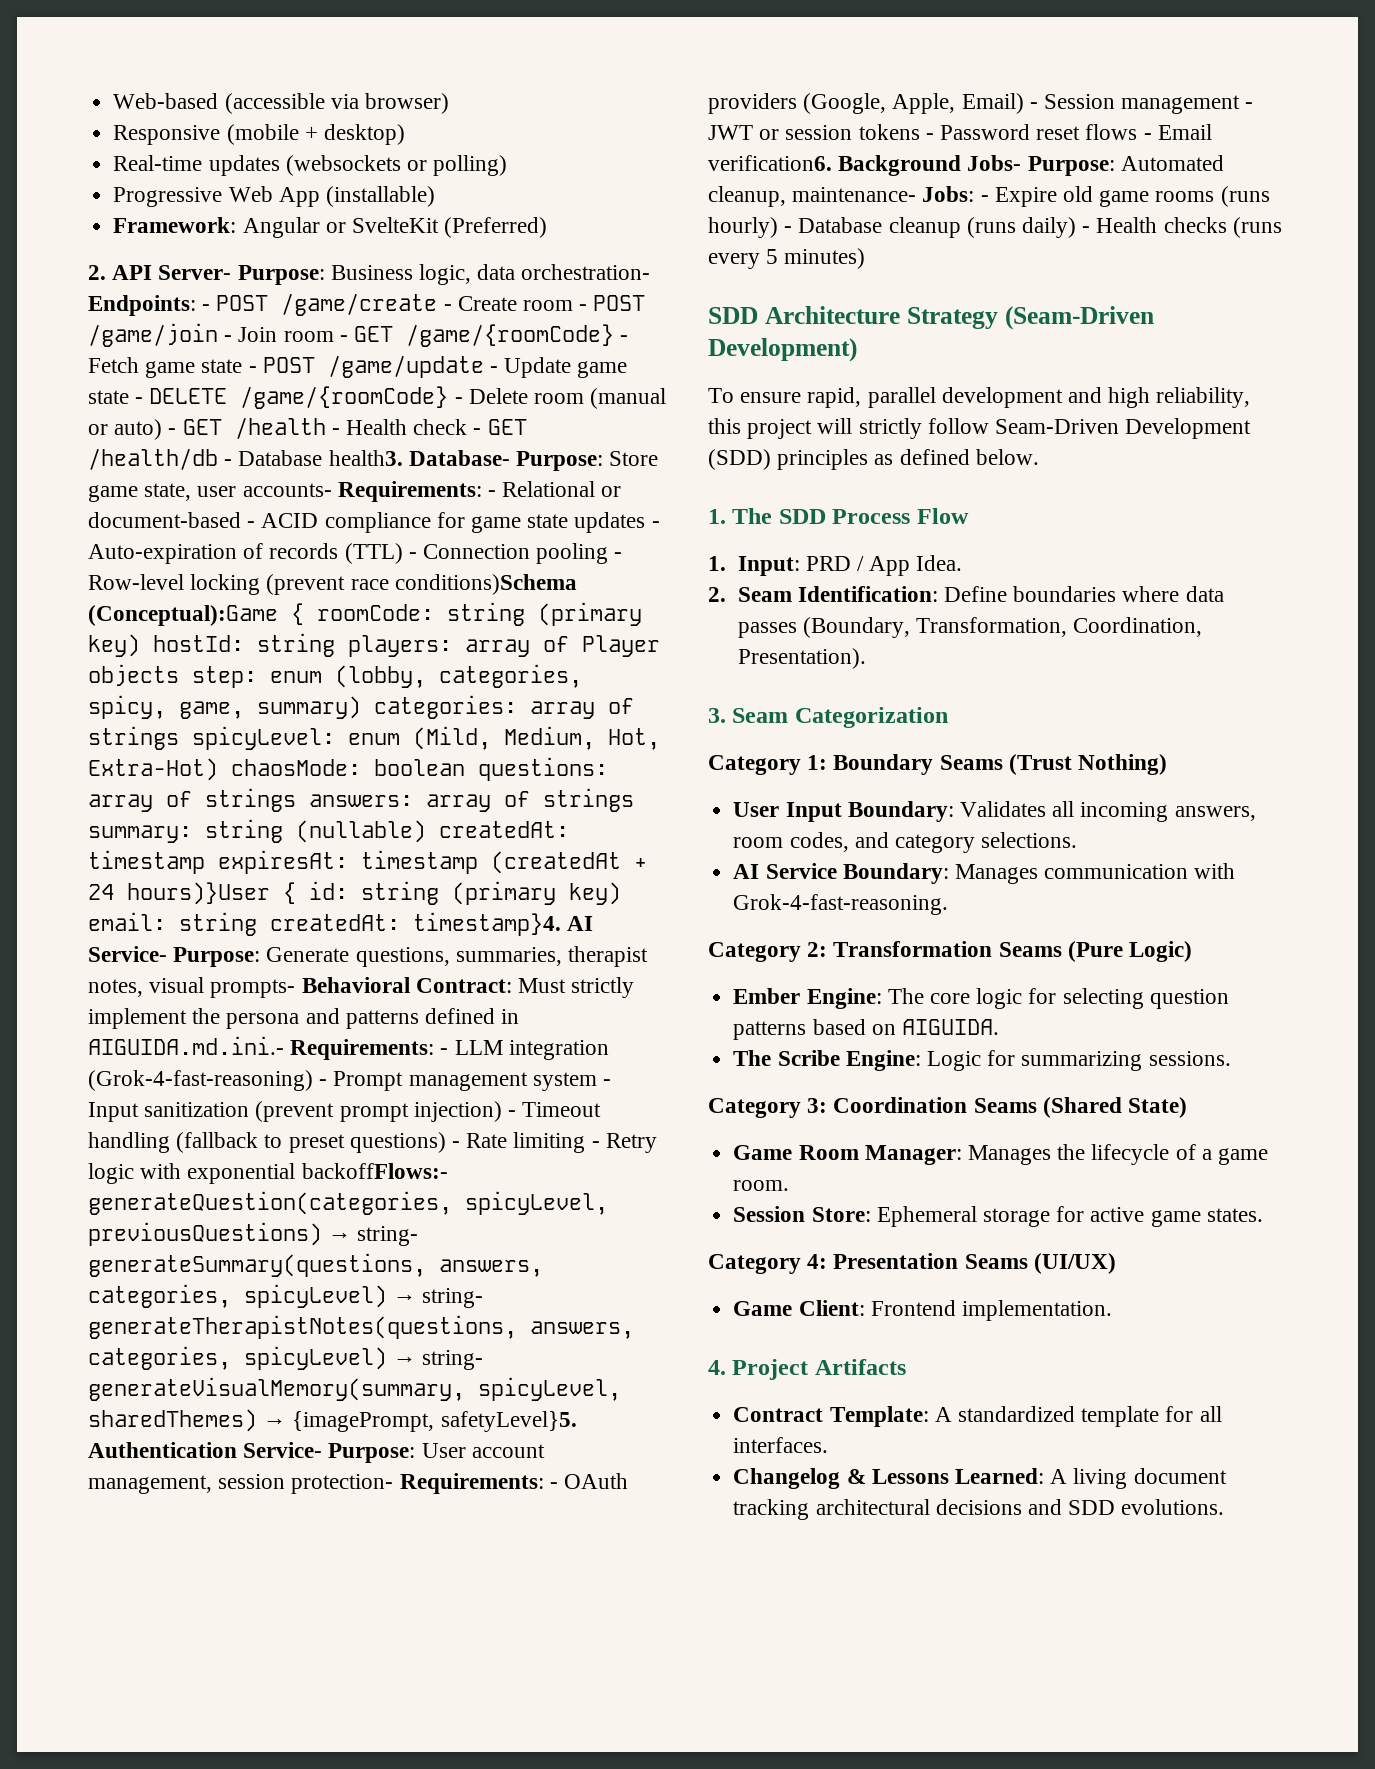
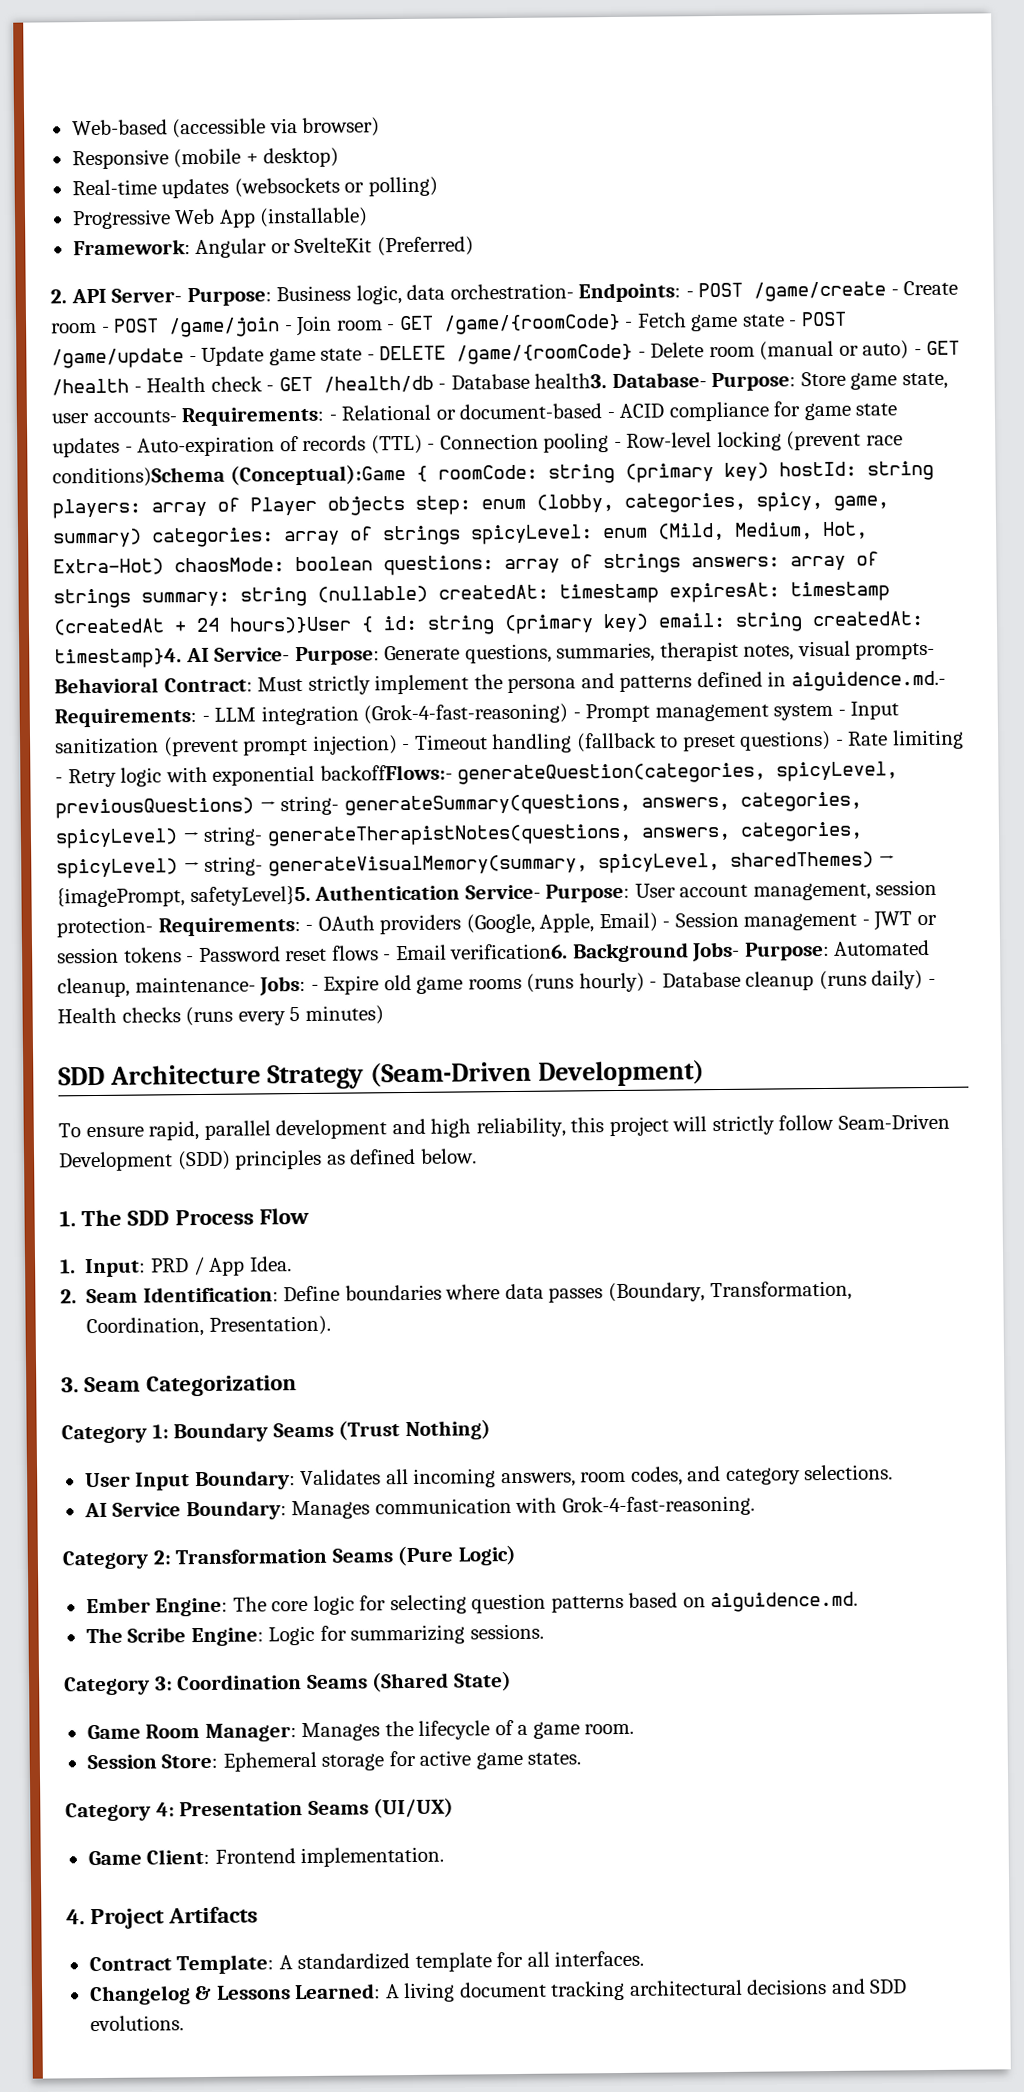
[88,1036,284,1055] AIGUIDA.md.ini.- -> [790,670,946,692] aiguidence.md.-
[901,1019,999,1035] AIGUIDA. -> [710,1591,859,1613] aiguidence.md.

